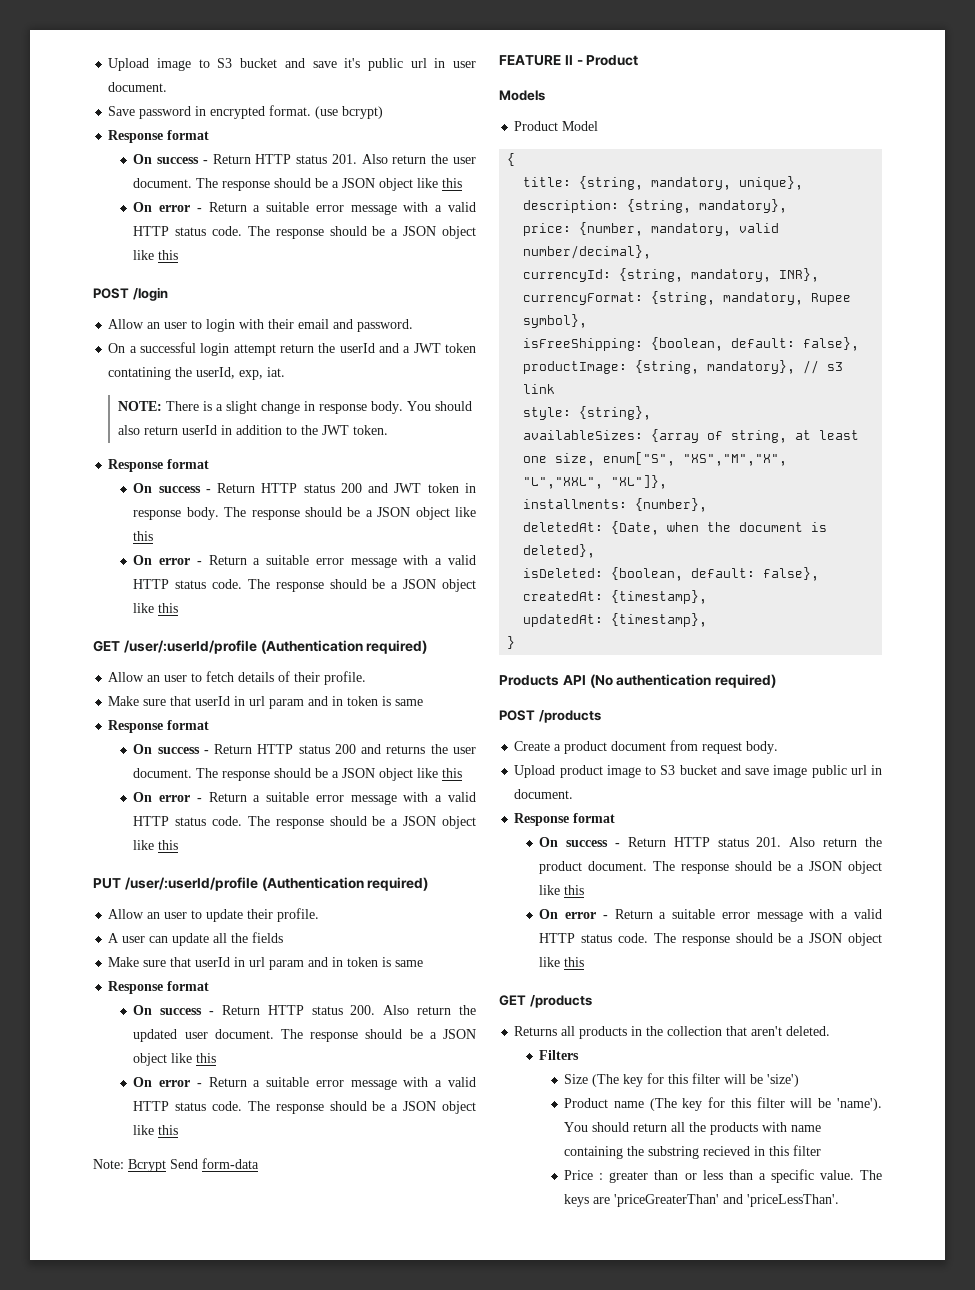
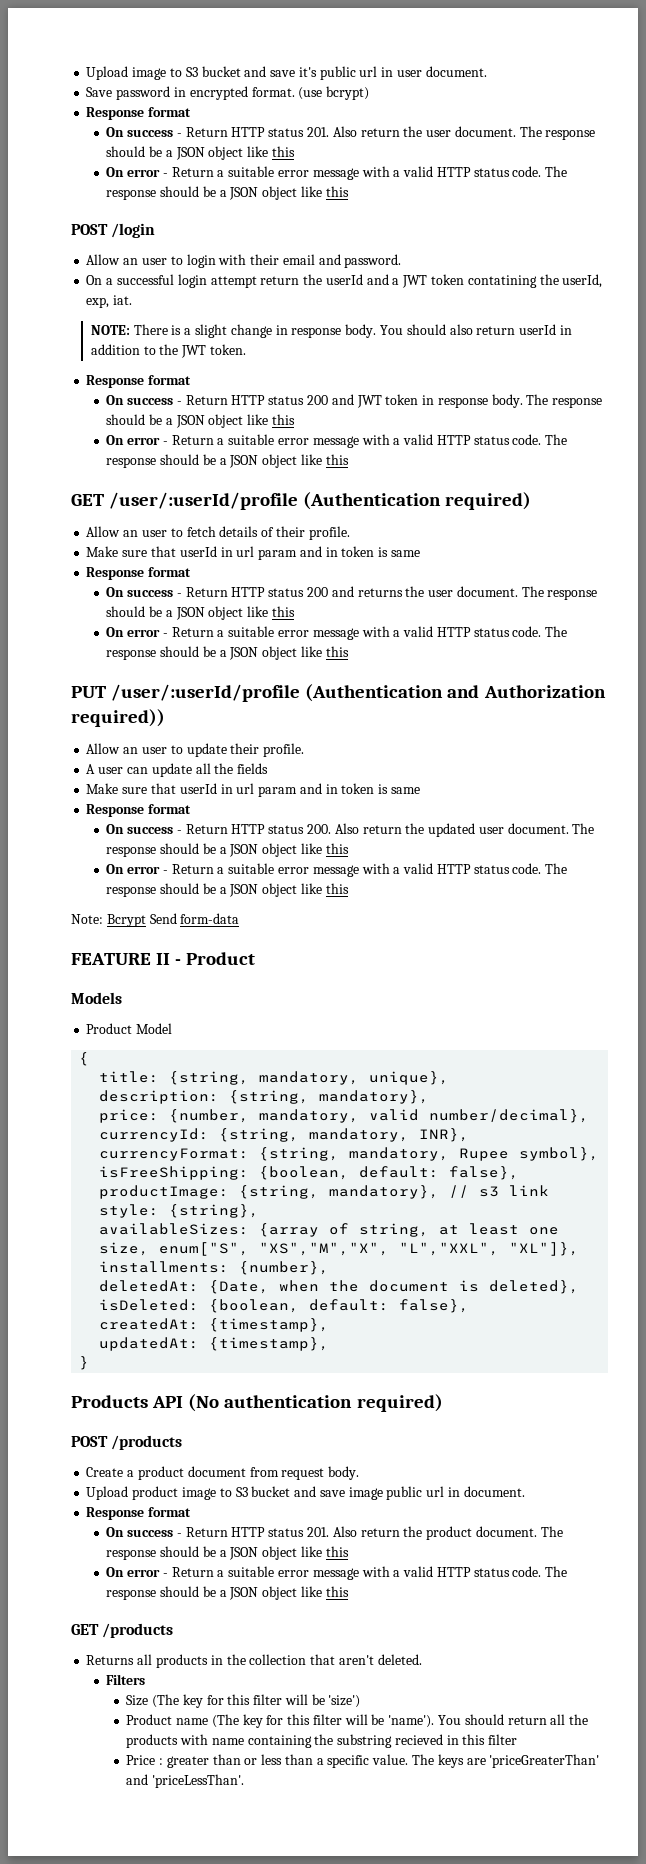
[367,877,429,891] required) -> [447,685,606,698] [71,709,165,727] and Authorization required))

